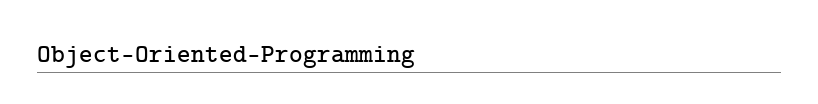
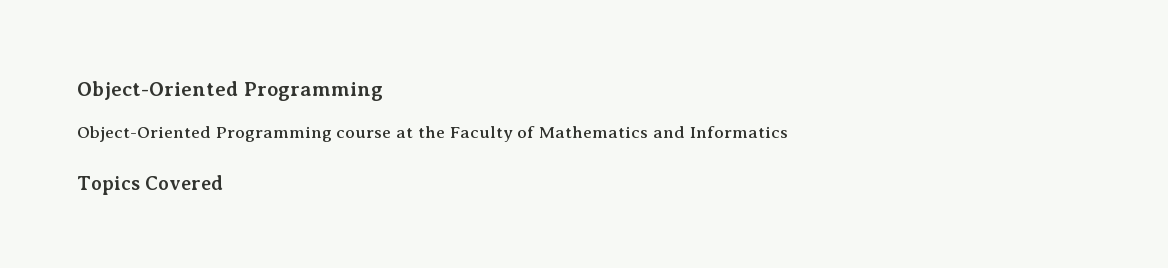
[37,46,415,68] Object-Oriented-Programming -> [77,81,383,101] [77,126,788,142] [77,175,224,195] Object-Oriented Programming // Object-Oriented Programming course at the Faculty of Mathematics and Informatics // Topics Covered

